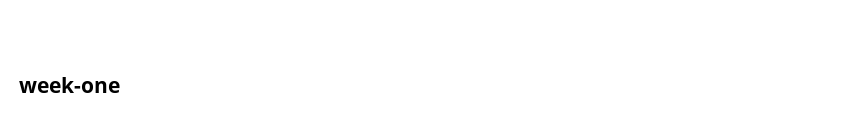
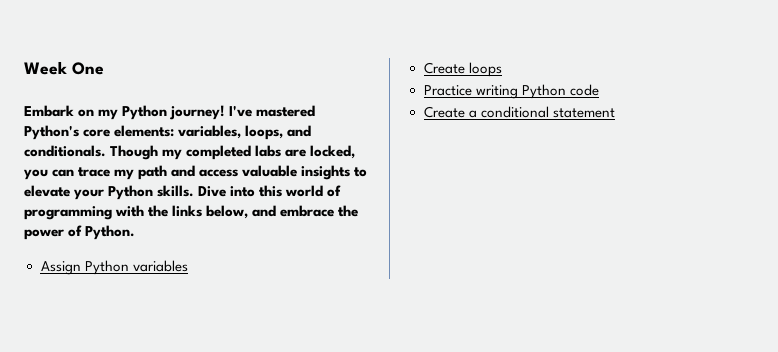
[19,77,120,93] week-one -> [24,61,104,75] [24,105,316,120] [24,125,312,140] [24,145,356,160] [23,165,368,180] [24,185,342,200] [24,205,359,220] [24,225,136,240] [40,260,188,275] [423,62,502,77] [423,84,599,99] [423,106,615,118] Week One // Embark on my Python journey! I've mastered Python's core elements: variables, loops, and conditionals. Though my completed labs are locked, you can trace my path and access valuable insights to elevate your Python skills. Dive into this world of programming with the links below, and embrace the power of Python. // Assign Python variables // Create loops // Practice writing Python code // Create a conditional statement

